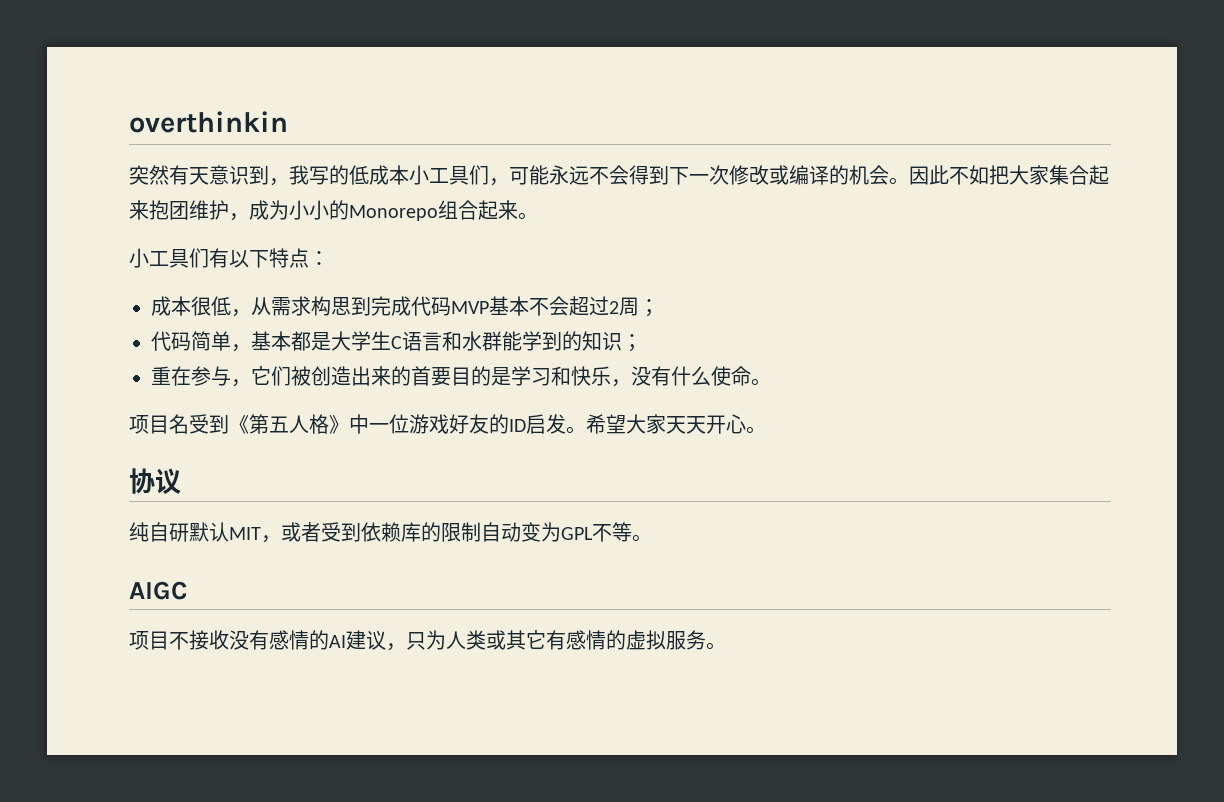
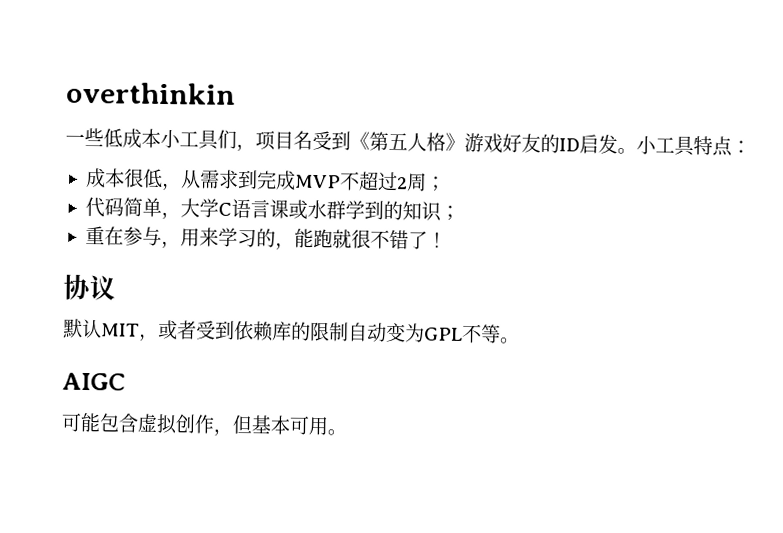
[129,165,1109,186] [129,200,538,221] [129,248,269,268] 突然有天意识到，我写的低成本小工具们，可能永远不会得到下一次修改或编译的机会。因此不如把大家集合起来抱团维护，成为小小的Monorepo组合起来。 // 小工具们有以下 -> [65,127,695,156] 一些低成本小工具们，项目名受到《第五人格》游戏好友的ID启发。小工具
[311,296,569,316] 构思到完成代码MVP基本不会 -> [237,169,360,191] 到完成MVP不
[251,331,522,351] 基本都是大学生C语言和水群能 -> [179,198,346,220] 大学C语言课或水群
[251,366,771,387] [129,414,766,434] 它们被创造出来的首要目的是学习和快乐，没有什么使命。 // 项目名受到《第五人格》中一位游戏好友的ID启发。希望大家天天开心。 -> [179,227,447,250] 用来学习的，能跑就很不错了！
[129,522,189,542] 纯自研 -> (116, 288) none
[129,630,706,651] 项目不接收没有感情的AI建议，只为人类或其它有感情的虚拟服务 -> [61,412,329,436] 可能包含虚拟创作，但基本可用

